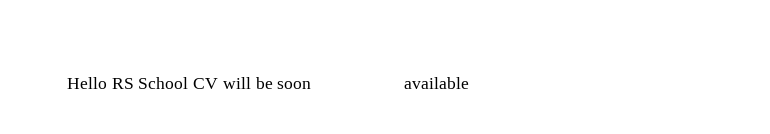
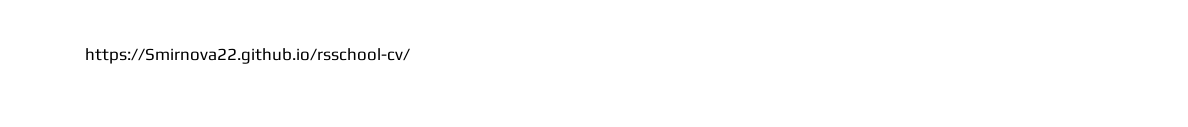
[67,77,469,89] Hello RS School CV will be soon available -> [85,48,410,64] https://Smirnova22.github.io/rsschool-cv/

